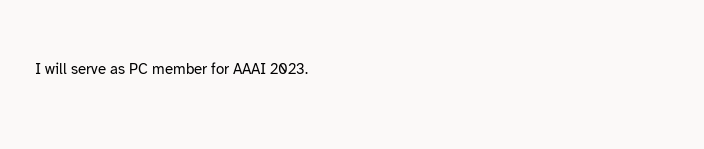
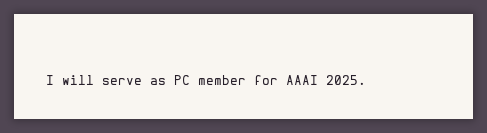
[270,63,308,74] 2023. -> [326,75,366,85] 2025.

